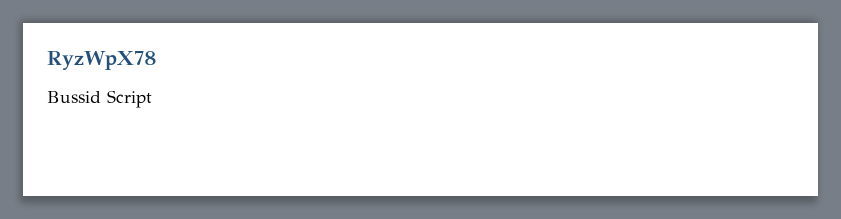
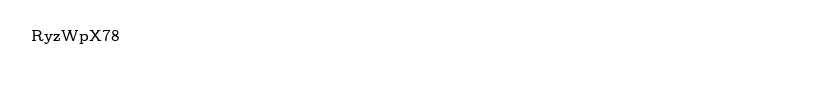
[47,90,152,108] // Bussid Script -> (120, 37) none

